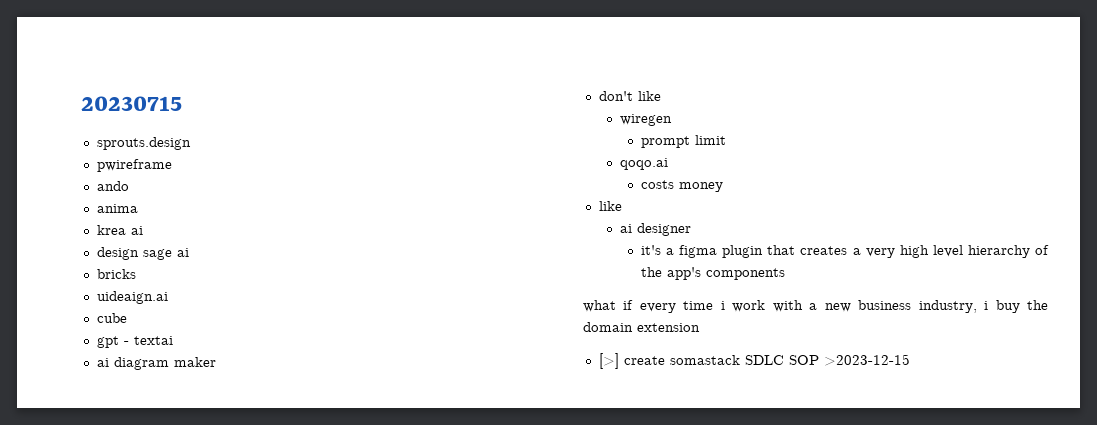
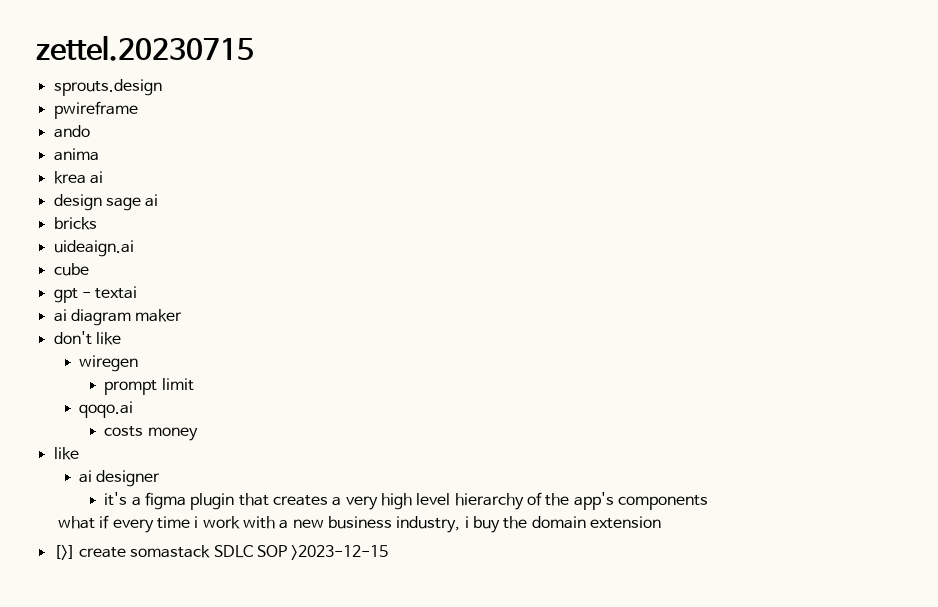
[81,96,182,111] 20230715 -> [36,35,254,61] zettel.20230715

